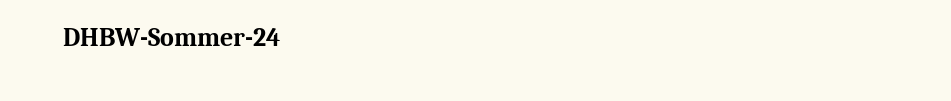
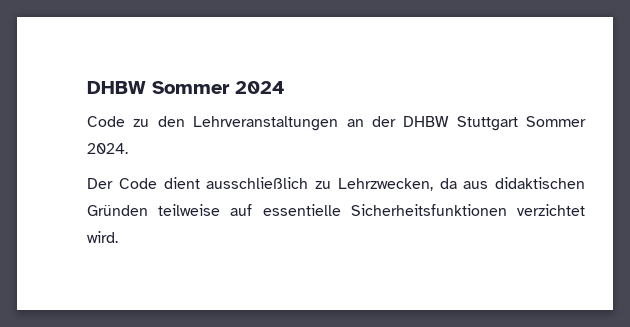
[63,28,280,46] DHBW-Sommer-24 -> [87,81,285,94] [87,116,586,131] [87,143,128,154] [87,177,585,191] [87,204,585,216] [87,231,118,243] DHBW Sommer 2024 // Code zu den Lehrveranstaltungen an der DHBW Stuttgart Sommer 2024. // Der Code dient ausschließlich zu Lehrzwecken, da aus didaktischen Gründen teilweise auf essentielle Sicherheitsfunktionen verzichtet wird.

